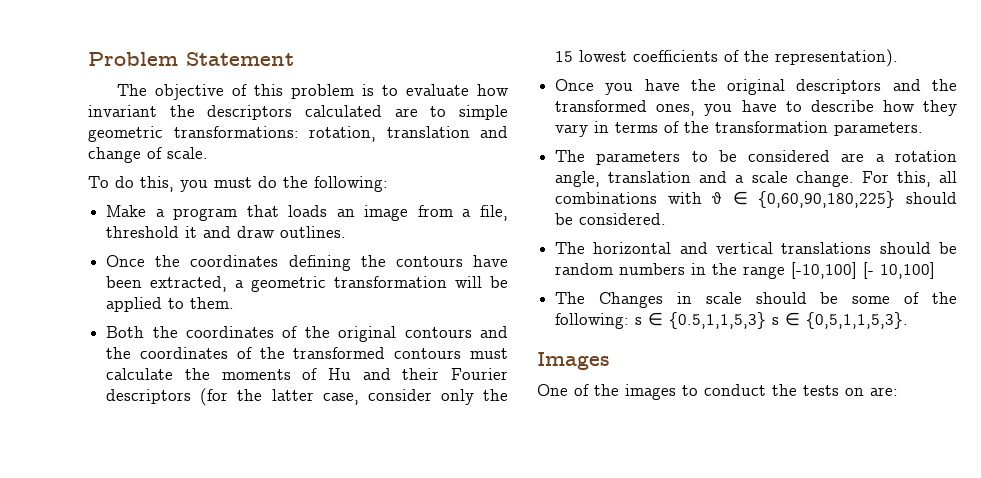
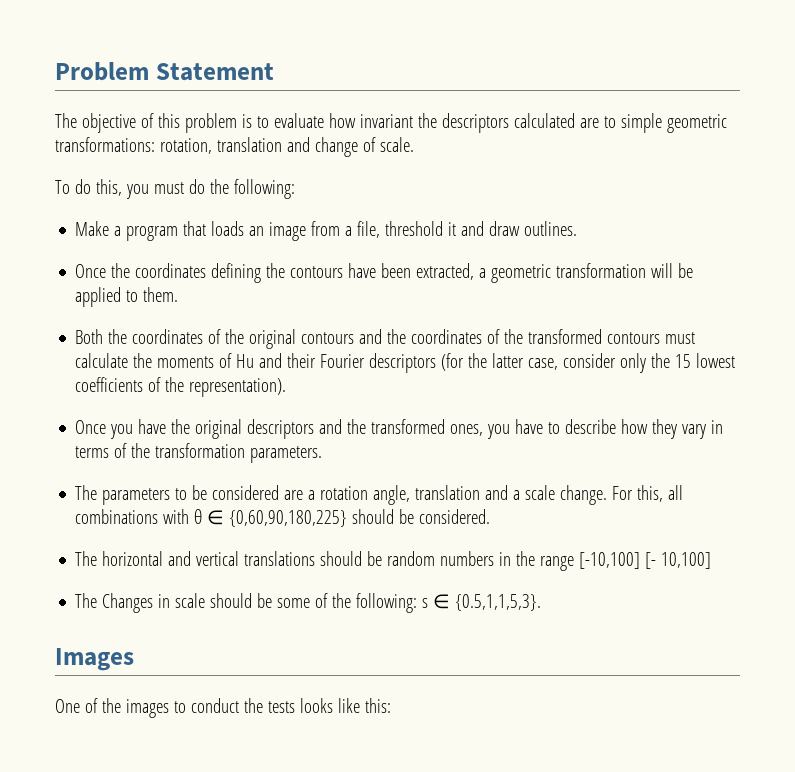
[669,312,909,329] {0.5,1,1,5,3} s ∈ {0,5,1,1,5,3}. -> [455,594,542,611] {0.5,1,1,5,3}.
[845,387,898,396] on are: -> [299,698,391,713] looks like this:

